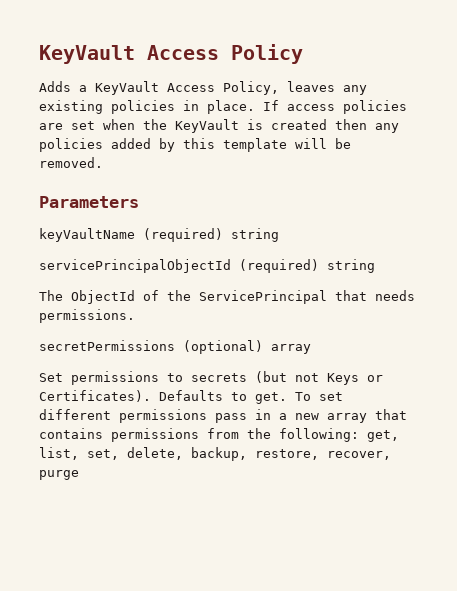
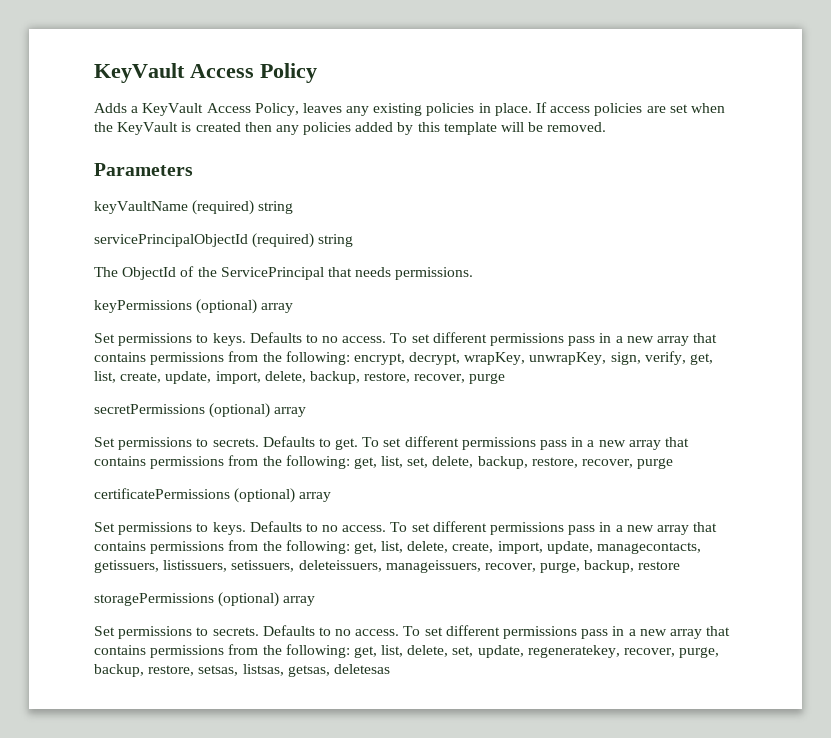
(135, 316) none -> [94,299,294,314] [94,332,718,346] [94,351,714,365] [94,371,506,384] // keyPermissions (optional) array // Set permissions to keys. Defaults to no access. To set different permissions pass in a new array that contains permissions from the following: encrypt, decrypt, wrapKey, unwrapKey, sign, verify, get, list, create, update, import, delete, backup, restore, recover, purge
[191,371,383,385] [39,390,151,402] secrets (but not Keys or Certificates). -> [212,438,259,447] secrets.
(79, 475) none -> [94,488,332,503] [94,521,718,535] [94,540,702,554] [94,560,681,573] [94,592,316,607] [94,625,731,639] [94,644,720,658] [94,664,390,677] // certificatePermissions (optional) array // Set permissions to keys. Defaults to no access. To set different permissions pass in a new array that contains permissions from the following: get, list, delete, create, import, update, managecontacts, getissuers, listissuers, setissuers, deleteissuers, manageissuers, recover, purge, backup, restore // storagePermissions (optional) array // Set permissions to secrets. Defaults to no access. To set different permissions pass in a new array that contains permissions from the following: get, list, delete, set, update, regeneratekey, recover, purge, backup, restore, setsas, listsas, getsas, deletesas

